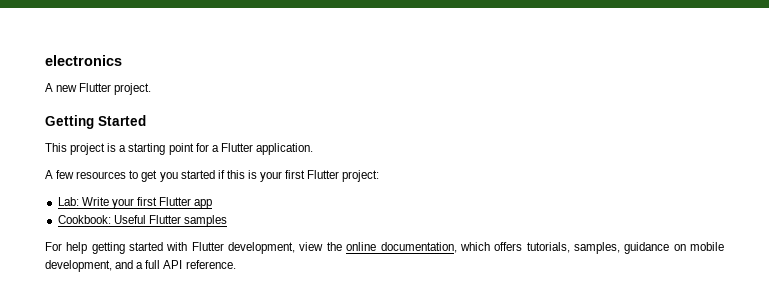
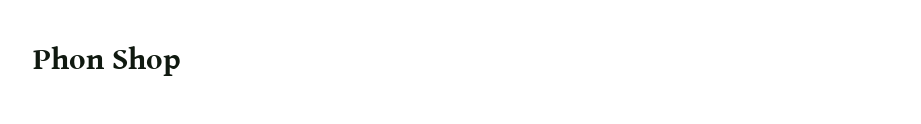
[45,55,122,66] [45,83,152,95] [45,115,146,129] [45,143,313,155] [45,170,380,182] [57,197,213,209] [57,215,227,227] [45,242,725,254] [45,260,236,272] electronics // A new Flutter project. // Getting Started // This project is a starting point for a Flutter application. // A few resources to get you started if this is your first Flutter project: // Lab: Write your first Flutter app // Cookbook: Useful Flutter samples // For help getting started with Flutter development, view the online documentation, which offers tutorials, samples, guidance on mobile development, and a full API reference. -> [33,46,182,76] Phon Shop

